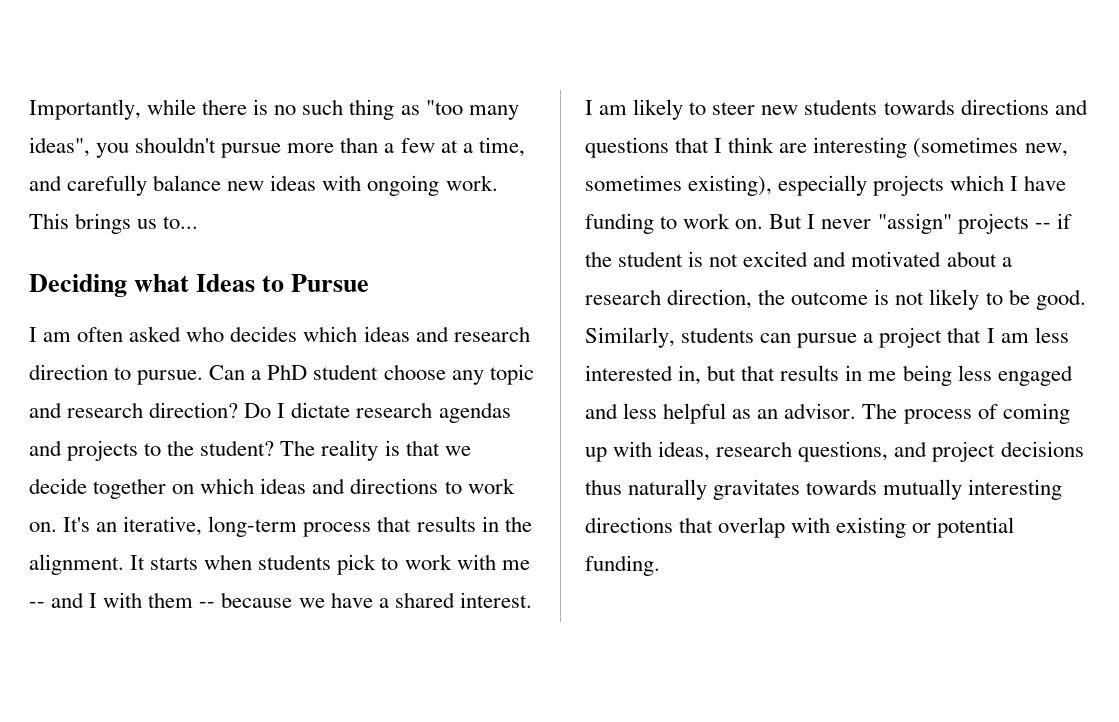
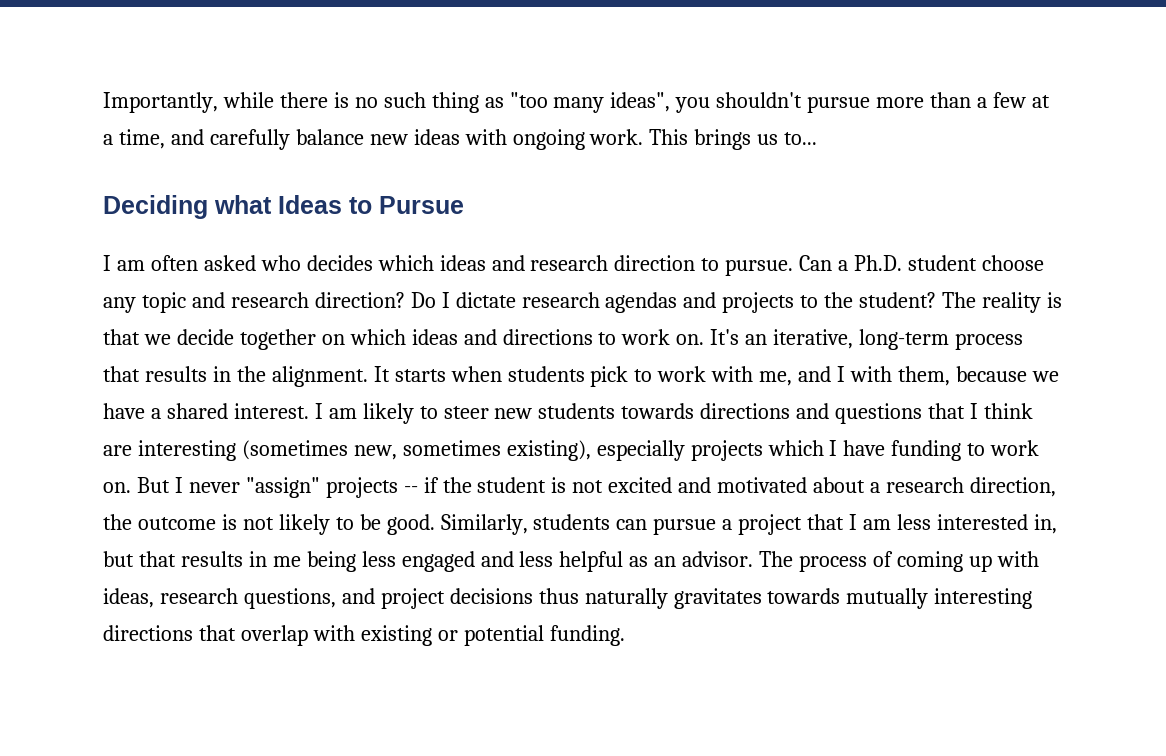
[267,364,308,380] PhD -> [854,255,903,271] Ph.D.
[501,560,530,570] [29,602,45,608] me -- -> [759,371,793,386] me,
[148,592,216,608] them -- -> [897,366,950,386] them,

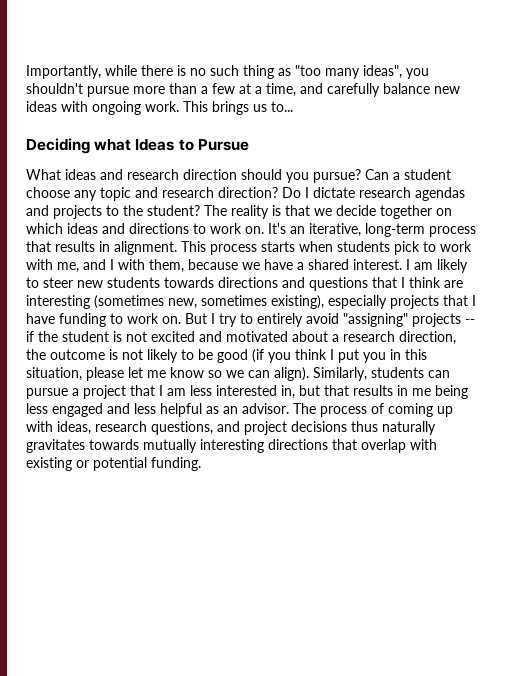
[103,255,434,271] I am often asked who decides which -> [26,169,61,180] What
[701,258,794,276] to pursue. -> [241,169,361,183] should you pursue?
[854,255,903,271] Ph.D. -> (400, 176) none
[236,366,390,387] the alignment. It -> [114,241,257,255] alignment. This process
[767,440,824,456] which -> [443,295,468,306] that
[188,477,320,498] never "assign" -> [219,313,408,327] try to entirely avoid "assigning"
[386,514,435,535] good. -> [217,349,427,363] [26,367,309,381] good (if you think I put you in this situation, please let me know so we can align).

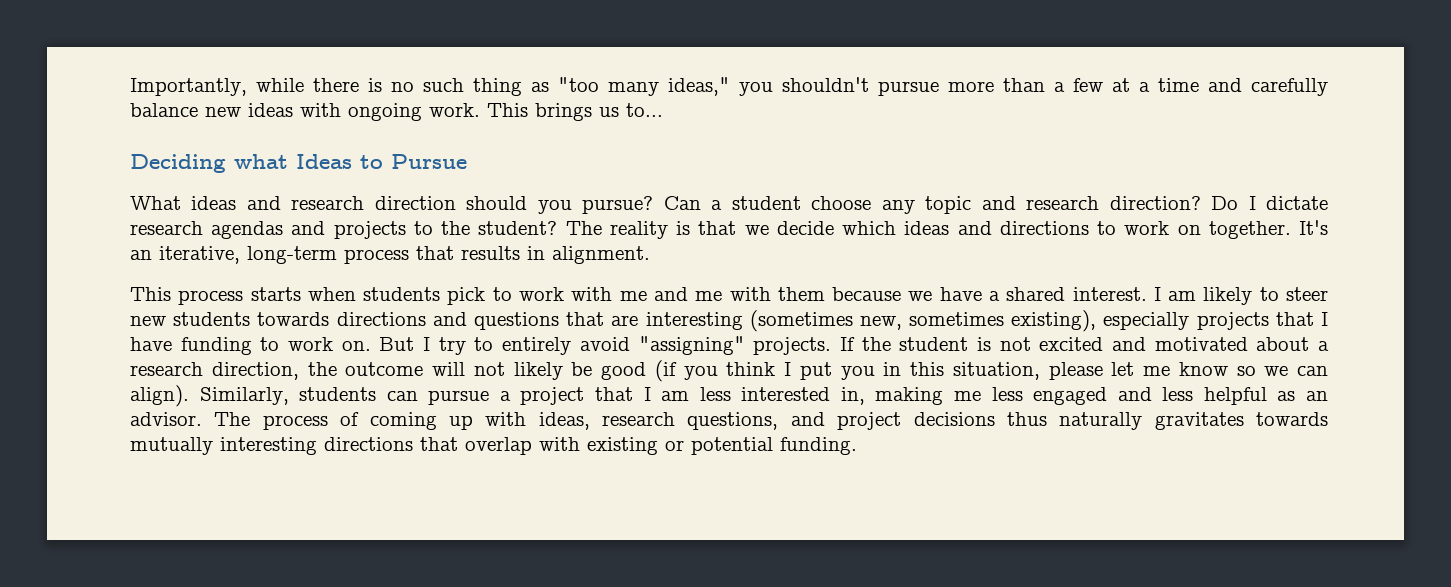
[363,65,402,79] ideas", -> [668,77,730,96] ideas,"
[266,83,296,97] time, -> [1158,78,1199,92] time
[380,205,452,219] together on -> (834, 228) none
[245,226,264,234] on. -> [1177,221,1291,239] on together.
(177, 248) none -> (650, 255) //
[57,259,184,273] me, and I with them, -> [619,287,825,301] me and me with them
[401,277,441,288] I think -> (605, 319) none
[412,313,475,327] [26,331,34,342] projects -- if -> [753,337,855,355] projects. If
[109,349,118,360] is -> [432,362,465,376] will
[181,349,194,360] to -> (563, 371) none
[299,385,468,399] but that results in me being -> [875,387,981,405] making me

